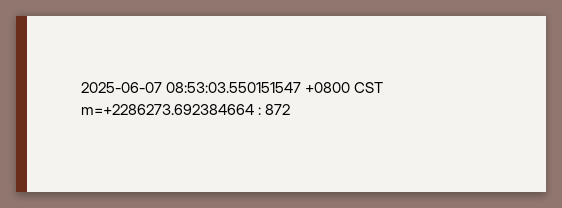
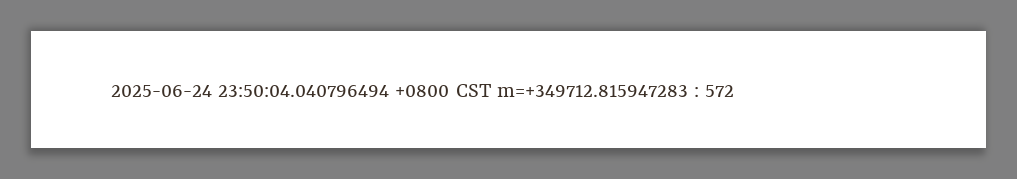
[81,82,384,93] [81,104,291,115] 2025-06-07 08:53:03.550151547 +0800 CST m=+2286273.692384664 : 872 -> [111,84,735,97] 2025-06-24 23:50:04.040796494 +0800 CST m=+349712.815947283 : 572

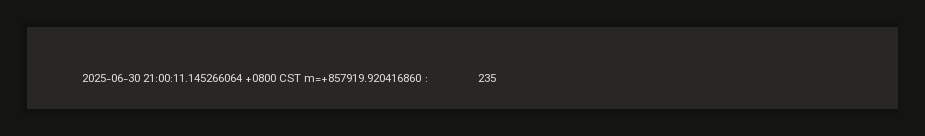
[111,84,735,97] 2025-06-24 23:50:04.040796494 +0800 CST m=+349712.815947283 : 572 -> [82,74,496,82] 2025-06-30 21:00:11.145266064 +0800 CST m=+857919.920416860 : 235

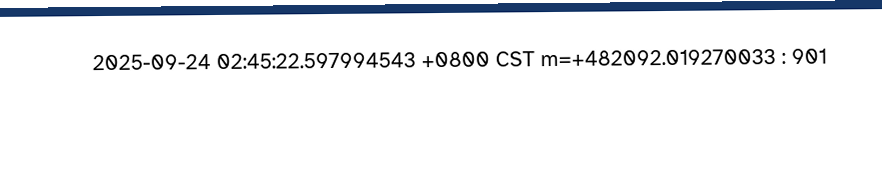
[82,74,496,82] 2025-06-30 21:00:11.145266064 +0800 CST m=+857919.920416860 : 235 -> [92,48,827,71] 2025-09-24 02:45:22.597994543 +0800 CST m=+482092.019270033 : 901

